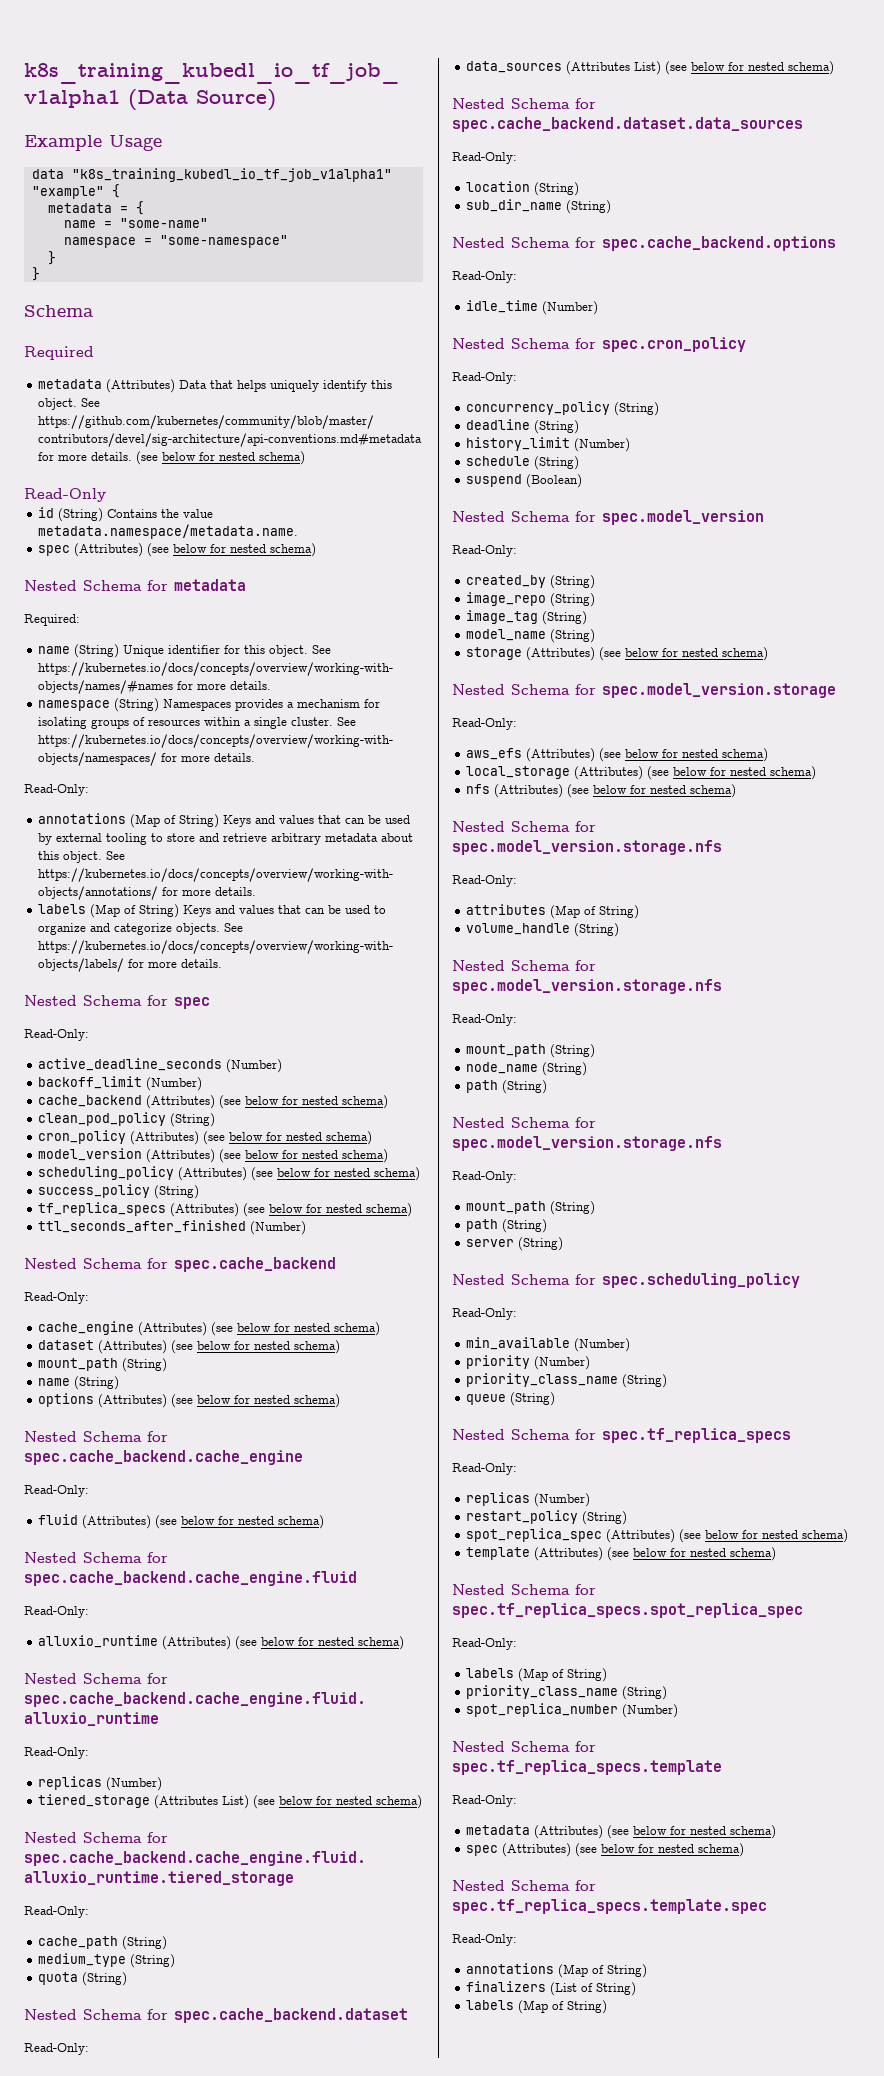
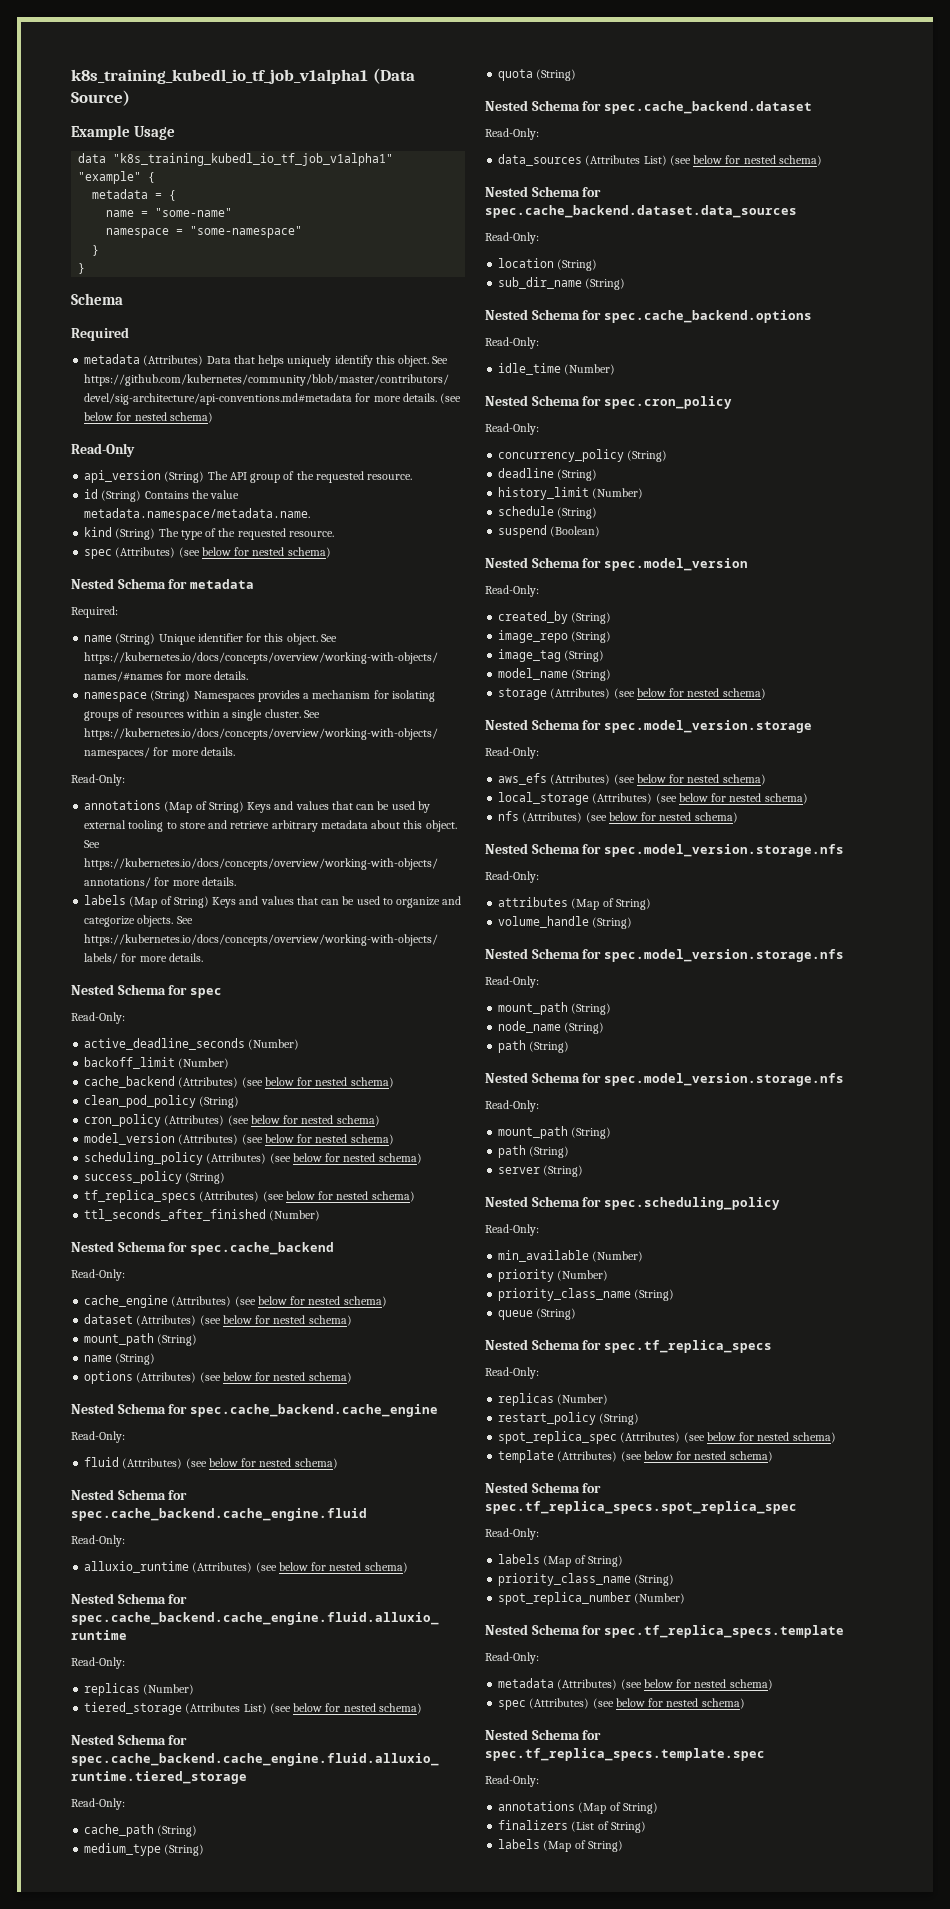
(106, 495) none -> [84,470,413,483] // api_version (String) The API group of the requested resource.
(299, 531) none -> [84,527,334,540] // kind (String) The type of the requested resource.

